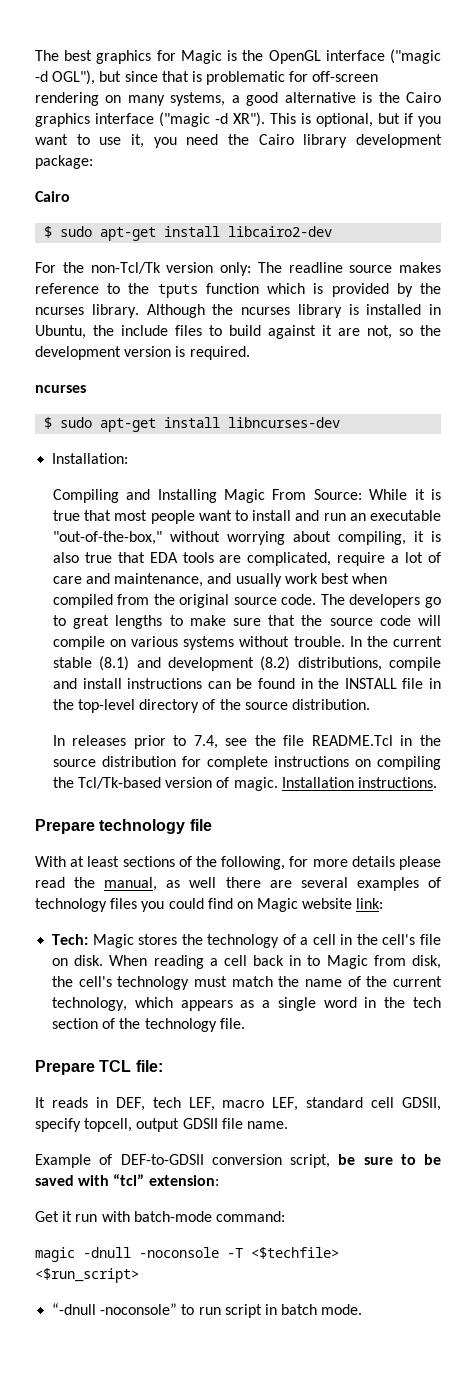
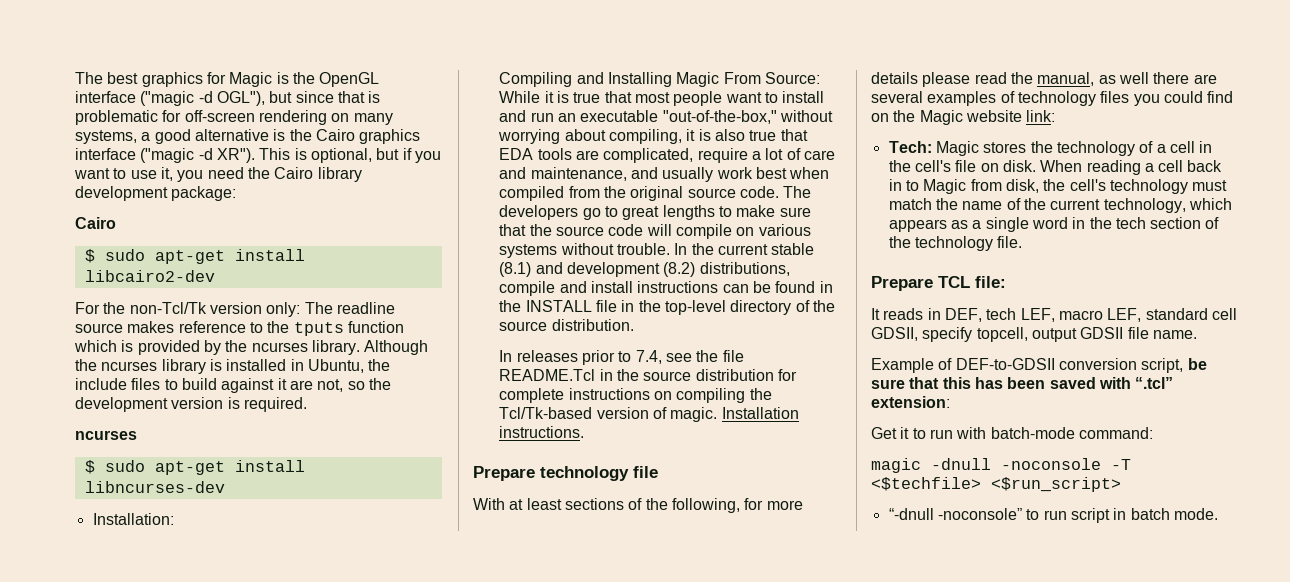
(253, 905) none -> [893,110,916,122] the
[400,1154,441,1165] to be -> [909,377,1046,389] that this has been
[113,1174,145,1186] “tcl” -> [1135,377,1174,389] “.tcl”
(73, 1216) none -> [912,428,926,439] to

